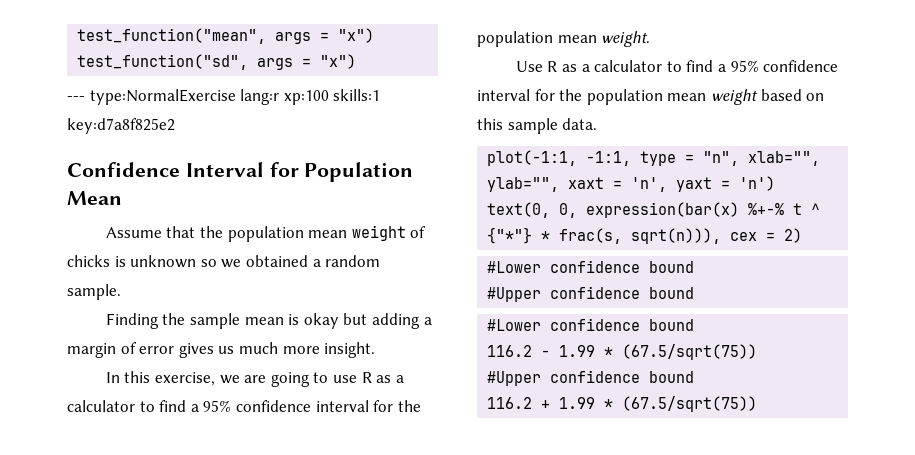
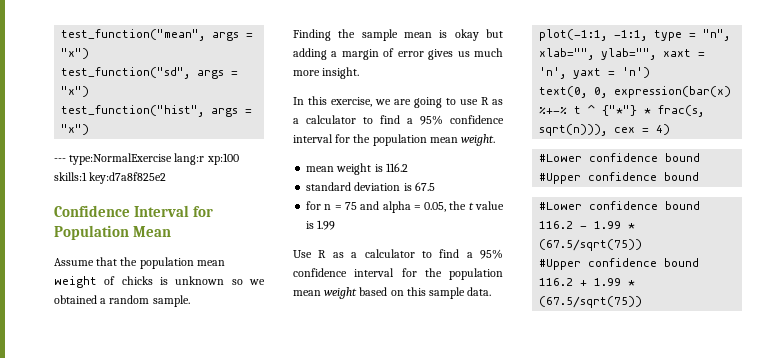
(357, 61) none -> [61,105,253,117] [61,124,90,135] // test_function("hist", args = "x")
(651, 39) none -> [306,163,408,175] [306,182,435,191] [306,201,504,213] [306,220,336,230] // mean weight is 116.2 // standard deviation is 67.5 // for n = 75 and alpha = 0.05, the t value is 1.99
[784,228,803,243] 2) -> [656,124,671,135] 4)

